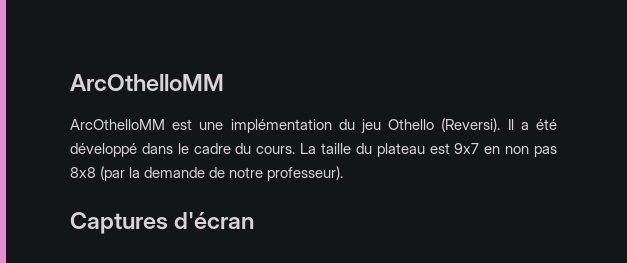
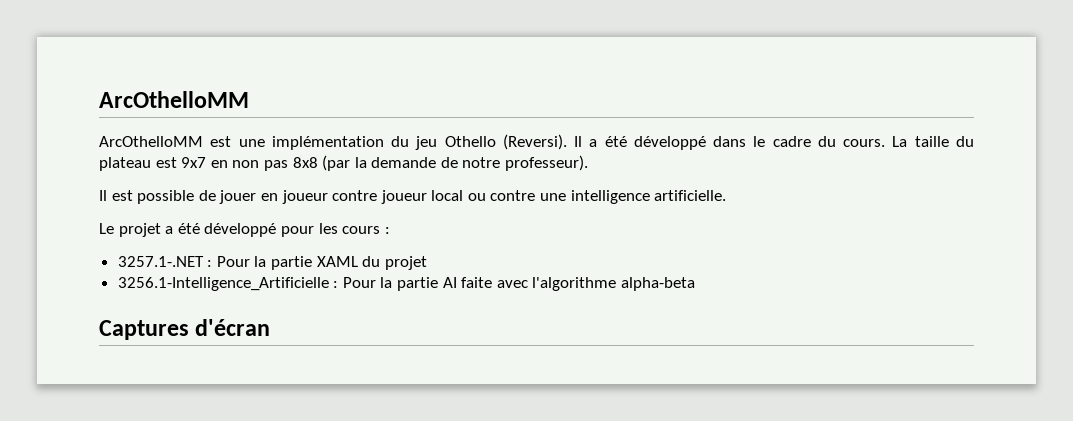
(344, 173) none -> [99,190,727,204] [99,223,390,237] [117,256,427,270] [117,277,696,291] // Il est possible de jouer en joueur contre joueur local ou contre une intelligence artificielle. // Le projet a été développé pour les cours : // 3257.1-.NET : Pour la partie XAML du projet // 3256.1-Intelligence_Artificielle : Pour la partie AI faite avec l'algorithme alpha-beta

